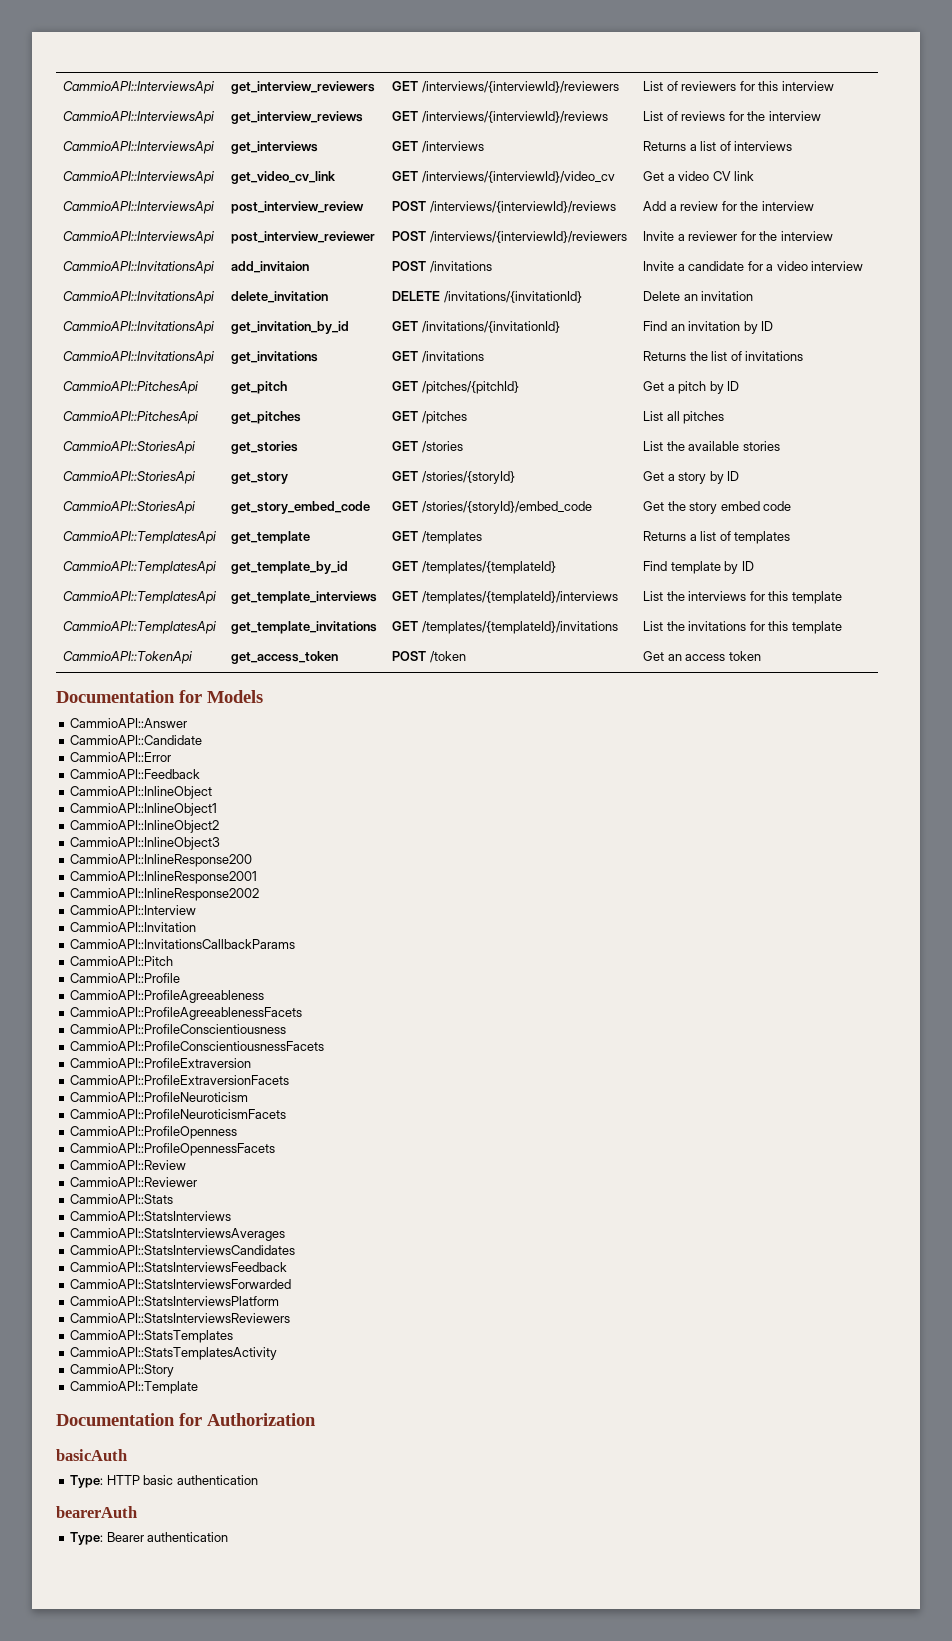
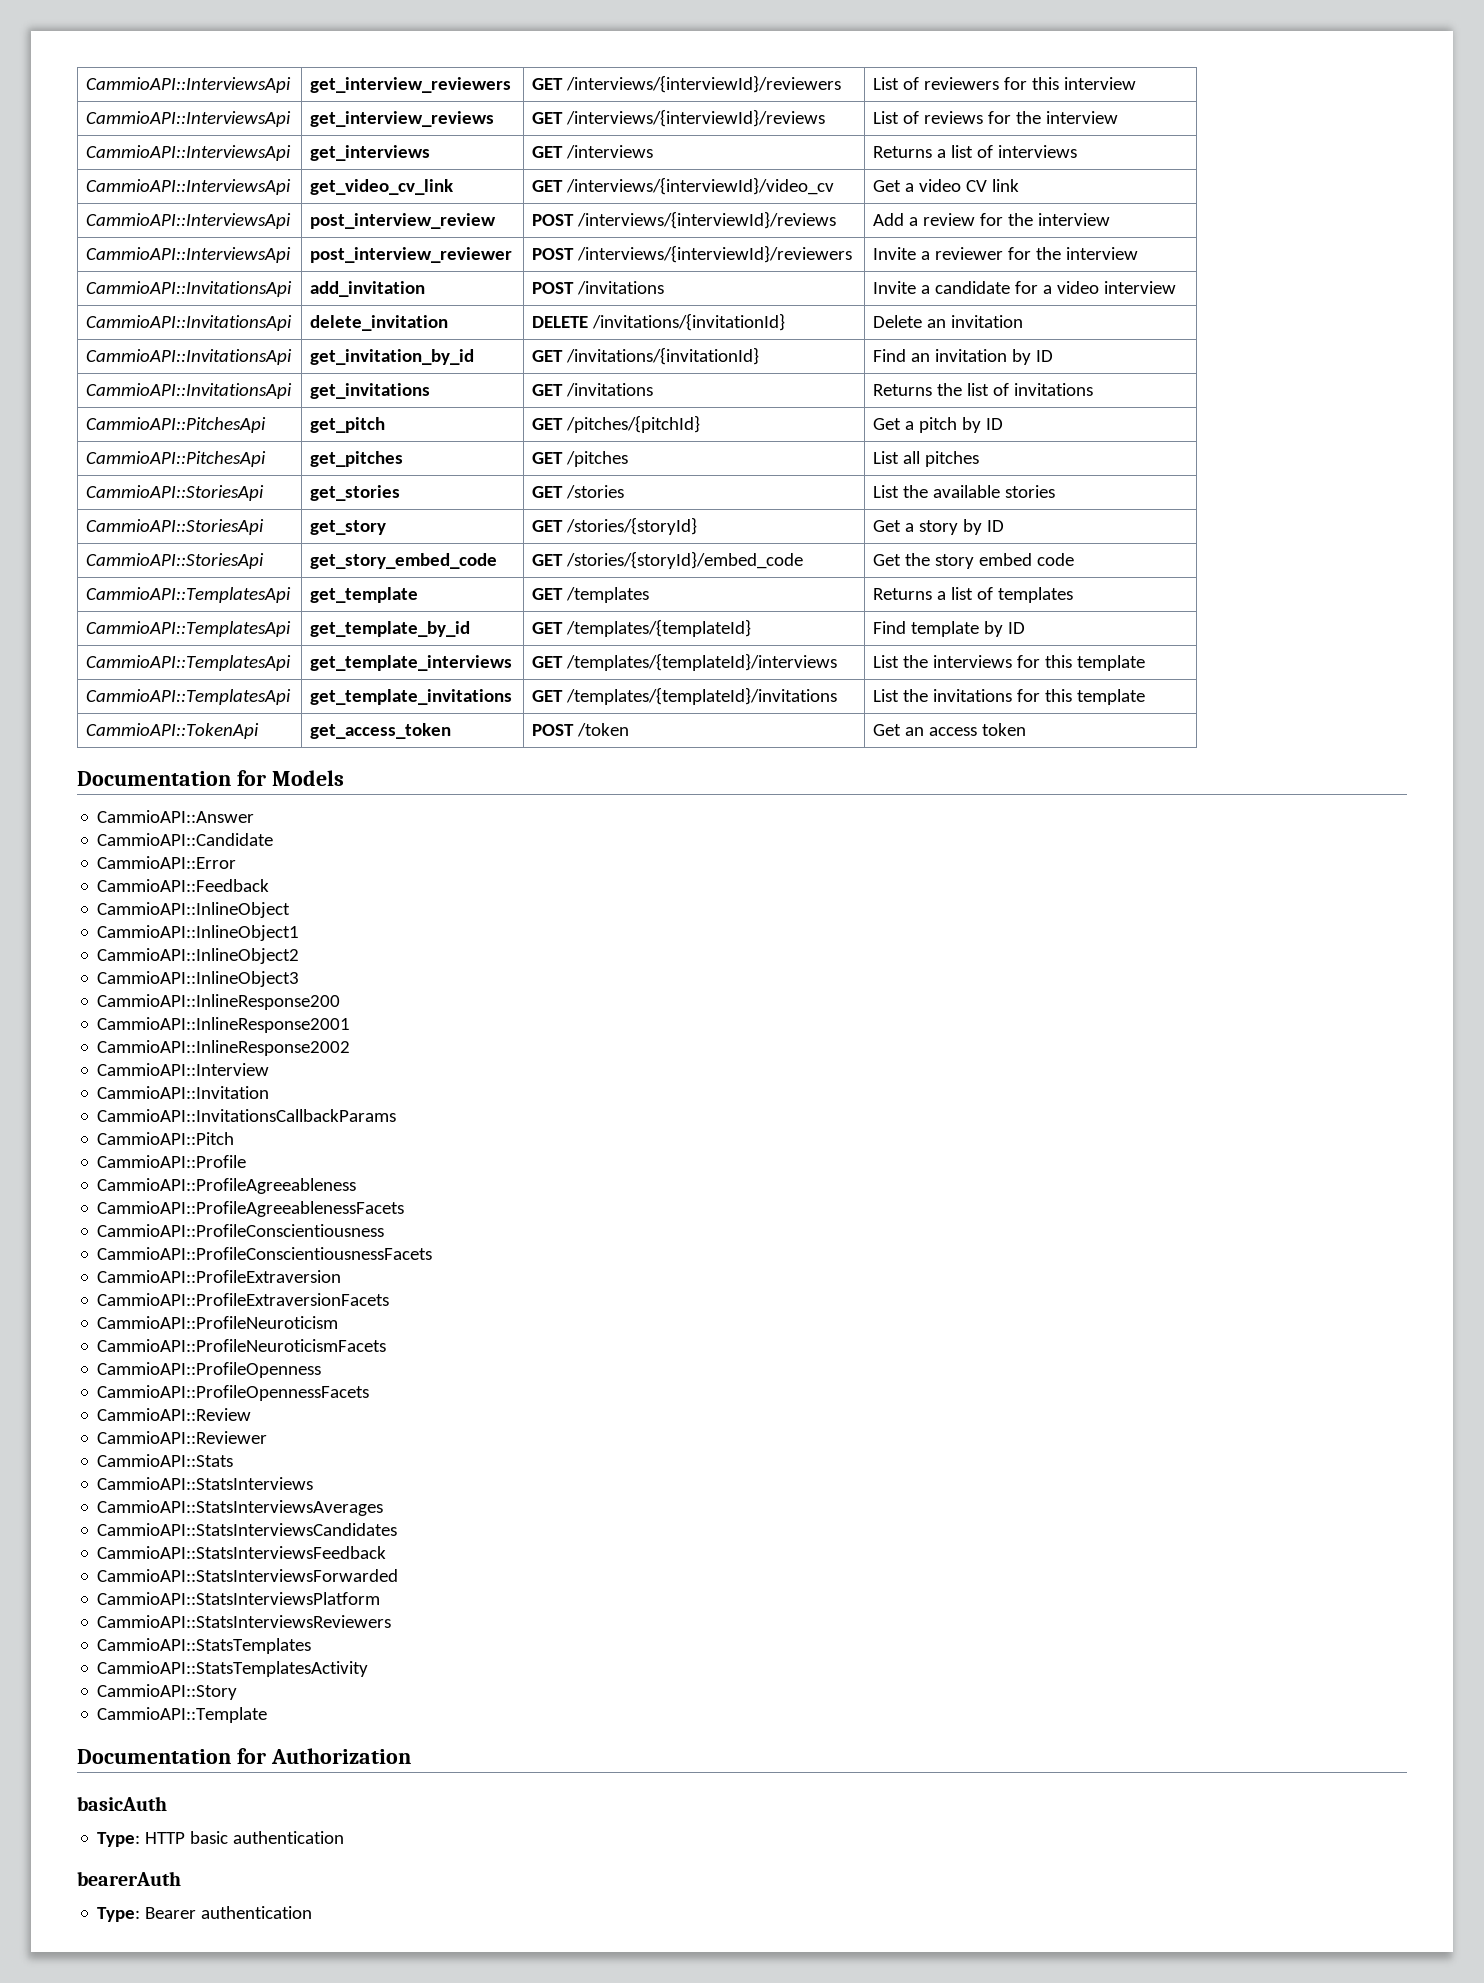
[231,261,310,273] add_invitaion -> [310,281,426,297] add_invitation

